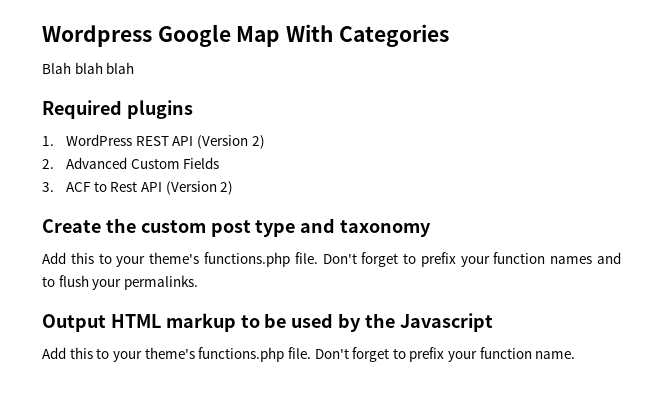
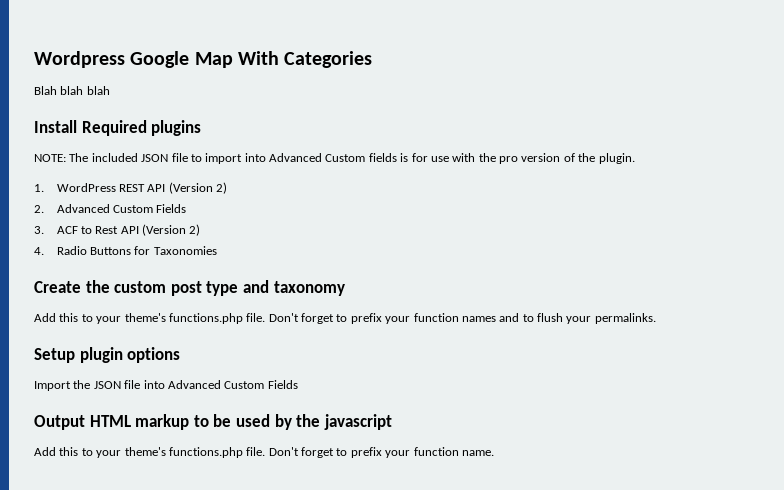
(135, 68) none -> [34,120,77,133] Install
(193, 109) none -> [34,153,635,164] // NOTE: The included JSON file to import into Advanced Custom fields is for use with the pro version of the plugin.
(234, 188) none -> [34,246,217,255] // 4. Radio Buttons for Taxonomies
(198, 282) none -> [34,347,181,363] [34,380,298,391] // Setup plugin options // Import the JSON file into Advanced Custom Fields
[399,313,493,332] Javascript -> [323,414,392,430] javascript

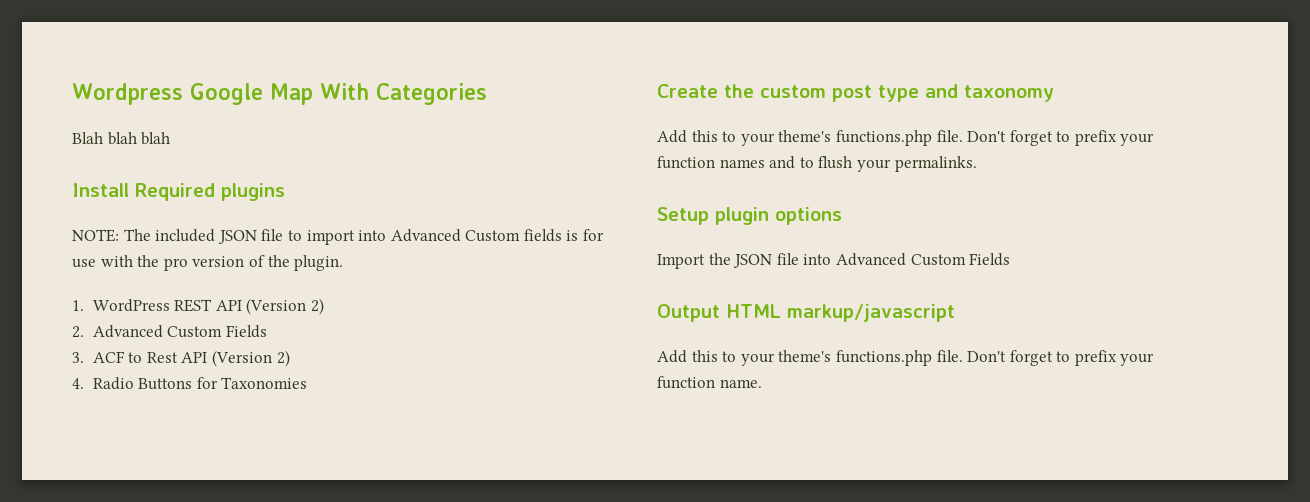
[135,414,392,430] markup to be used by the javascript -> [787,304,955,322] markup/javascript

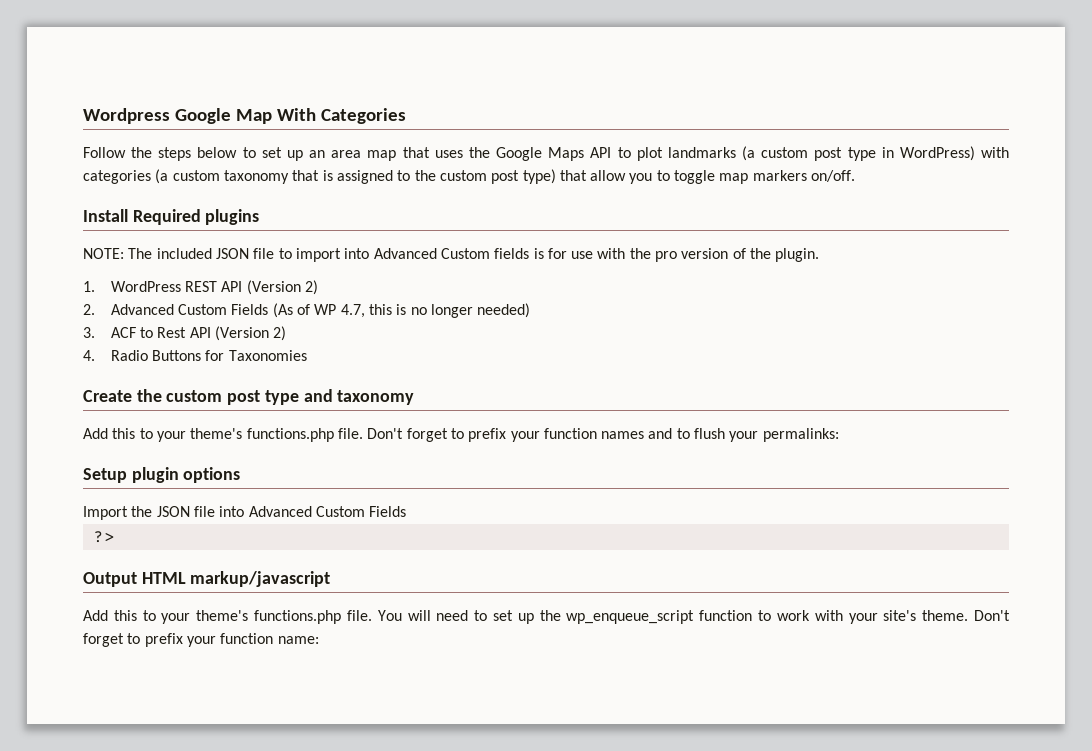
[72,132,171,145] Blah blah blah -> [83,146,1009,161] [83,169,856,184] Follow the steps below to set up an area map that uses the Google Maps API to plot landmarks (a custom post type in WordPress) with categories (a custom taxonomy that is assigned to the custom post type) that allow you to toggle map markers on/off.
(267, 331) none -> [272,303,531,318] (As of WP 4.7, this is no longer needed)
[894,156,977,172] permalinks. -> [762,428,839,442] permalinks:
(1011, 259) none -> [92,531,115,543] // ?>
[967,350,1155,366] [657,376,762,389] Don't forget to prefix your function name. -> [377,610,1011,624] [83,633,319,647] You will need to set up the wp_enqueue_script function to work with your site's theme. Don't forget to prefix your function name:

